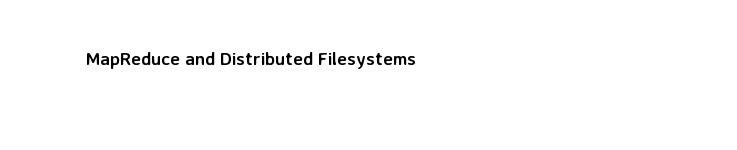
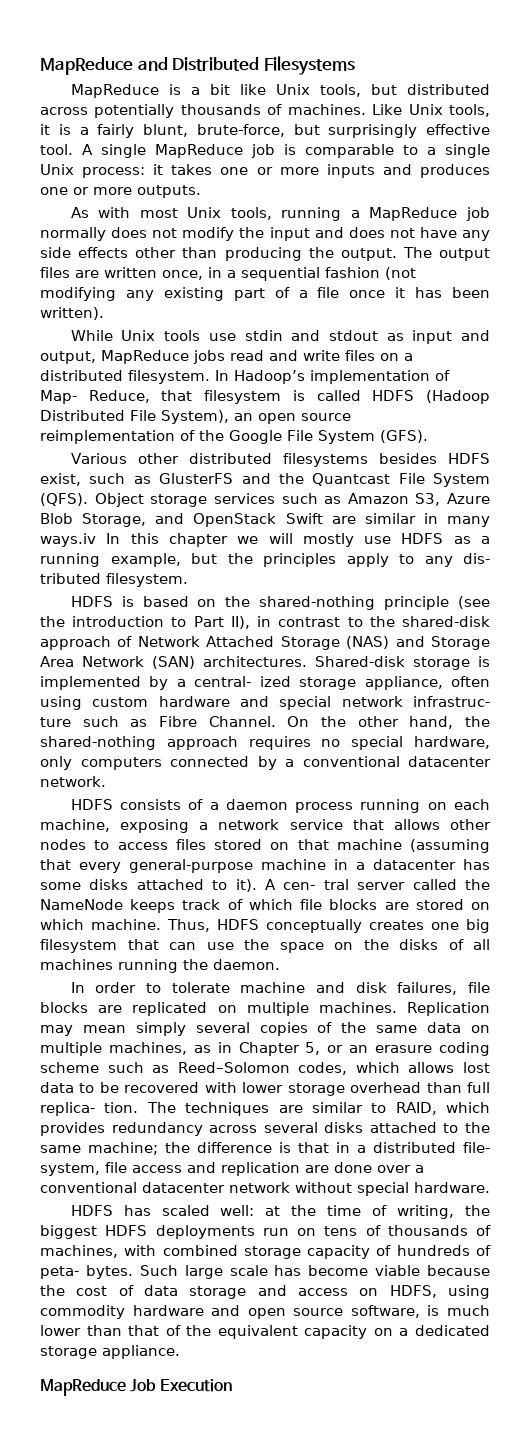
(416, 60) none -> [70,84,491,98] [40,104,490,118] [40,124,490,138] [40,144,490,158] [40,164,490,178] [40,185,201,198] [70,207,491,221] [40,227,491,241] [40,247,490,261] [40,267,416,281] [40,287,490,301] [40,307,104,320] [70,330,491,344] [40,350,413,364] [40,370,450,384] [40,390,491,404] [40,410,351,424] [40,430,428,444] [70,453,491,467] [40,473,490,487] [40,493,490,507] [40,513,490,527] [40,533,491,547] [40,553,490,567] [40,573,188,587] [70,596,491,610] [40,616,491,629] [40,636,490,650] [40,656,490,670] [40,676,490,690] [40,696,490,710] [40,716,490,729] [40,736,491,750] [40,756,491,770] [40,776,106,787] [70,799,491,813] [40,819,492,833] [40,839,490,853] [40,859,490,873] [40,879,490,892] [40,899,491,913] [40,919,490,933] [40,939,490,953] [40,959,280,973] [70,982,491,995] [40,1002,490,1016] [40,1022,491,1036] [40,1042,491,1056] [40,1062,490,1075] [40,1082,491,1096] [40,1102,490,1116] [40,1122,490,1136] [40,1142,490,1155] [40,1162,424,1176] [40,1182,490,1196] [70,1205,491,1219] [40,1225,491,1239] [40,1245,491,1259] [40,1265,490,1279] [40,1285,490,1299] [40,1305,490,1319] [40,1325,490,1339] [40,1345,180,1359] [40,1379,232,1396] // MapReduce is a bit like Unix tools, but distributed across potentially thousands of machines. Like Unix tools, it is a fairly blunt, brute-force, but surprisingly effective tool. A single MapReduce job is comparable to a single Unix process: it takes one or more inputs and produces one or more outputs. // As with most Unix tools, running a MapReduce job normally does not modify the input and does not have any side effects other than producing the output. The output files are written once, in a sequential fashion (not modifying any existing part of a file once it has been written). // While Unix tools use stdin and stdout as input and output, MapReduce jobs read and write files on a distributed filesystem. In Hadoop’s implementation of Map‐ Reduce, that filesystem is called HDFS (Hadoop Distributed File System), an open source reimplementation of the Google File System (GFS). // Various other distributed filesystems besides HDFS exist, such as GlusterFS and the Quantcast File System (QFS). Object storage services such as Amazon S3, Azure Blob Storage, and OpenStack Swift are similar in many ways.iv In this chapter we will mostly use HDFS as a running example, but the principles apply to any dis‐ tributed filesystem. // HDFS is based on the shared-nothing principle (see the introduction to Part II), in contrast to the shared-disk approach of Network Attached Storage (NAS) and Storage Area Network (SAN) architectures. Shared-disk storage is implemented by a central‐ ized storage appliance, often using custom hardware and special network infrastruc‐ ture such as Fibre Channel. On the other hand, the shared-nothing approach requires no special hardware, only computers connected by a conventional datacenter network. // HDFS consists of a daemon process running on each machine, exposing a network service that allows other nodes to access files stored on that machine (assuming that every general-purpose machine in a datacenter has some disks attached to it). A cen‐ tral server called the NameNode keeps track of which file blocks are stored on which machine. Thus, HDFS conceptually creates one big filesystem that can use the space on the disks of all machines running the daemon. // In order to tolerate machine and disk failures, file blocks are replicated on multiple machines. Replication may mean simply several copies of the same data on multiple machines, as in Chapter 5, or an erasure coding scheme such as Reed–Solomon codes, which allows lost data to be recovered with lower storage overhead than full replica‐ tion. The techniques are similar to RAID, which provides redundancy across several disks attached to the same machine; the difference is that in a distributed file‐ system, file access and replication are done over a conventional datacenter network without special hardware. // HDFS has scaled well: at the time of writing, the biggest HDFS deployments run on tens of thousands of machines, with combined storage capacity of hundreds of peta‐ bytes. Such large scale has become viable because the cost of data storage and access on HDFS, using commodity hardware and open source software, is much lower than that of the equivalent capacity on a dedicated storage appliance. // MapReduce Job Execution

